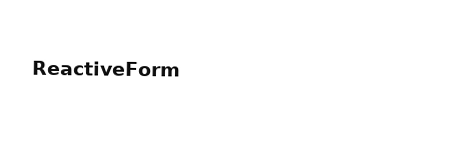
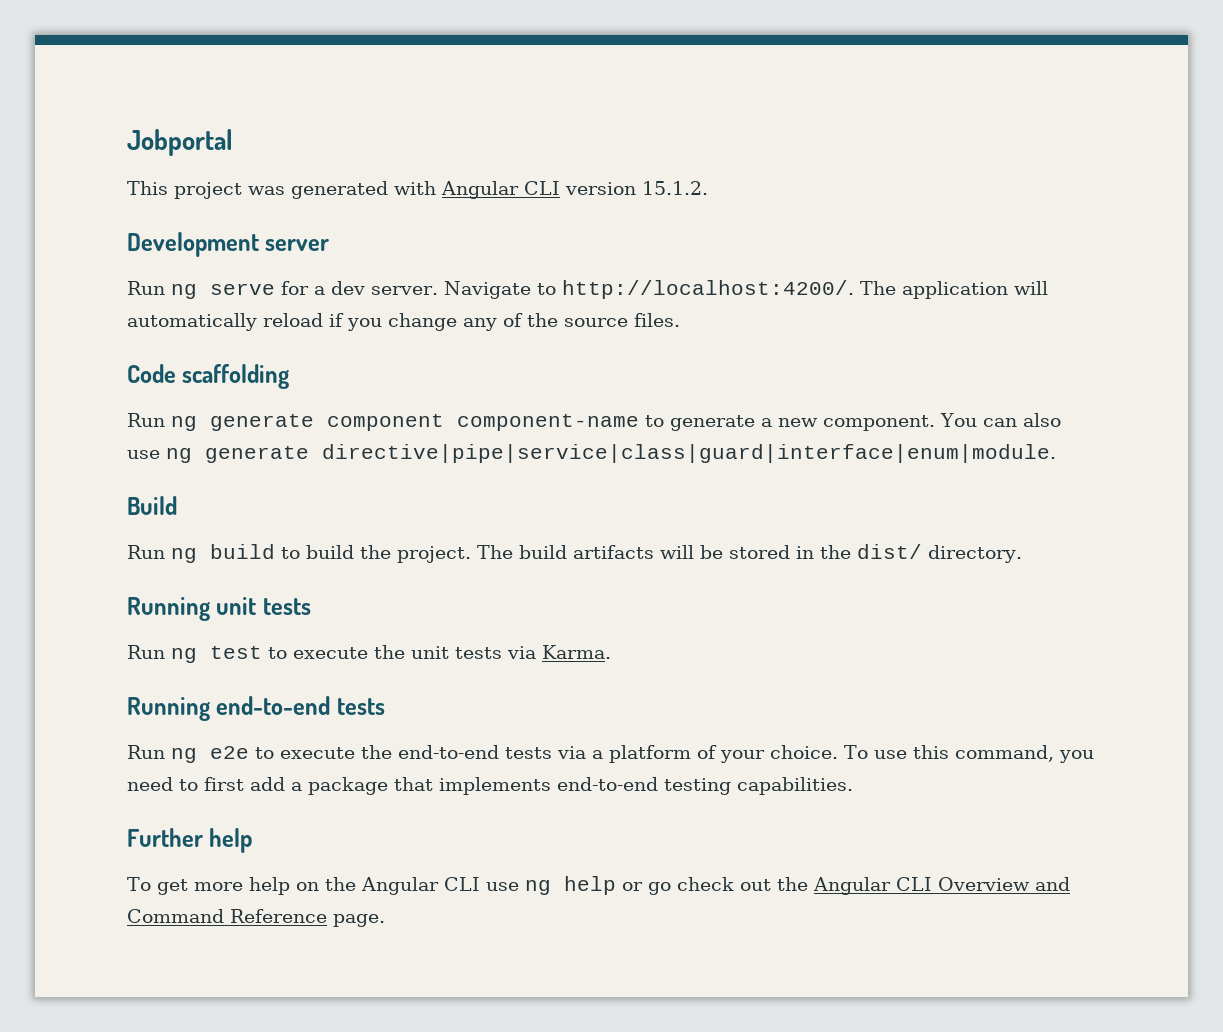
[32,60,181,77] ReactiveForm -> [127,129,233,156] [127,181,708,199] [127,232,330,257] [127,280,1048,299] [127,313,680,331] [127,364,290,389] [127,413,1061,431] [127,444,1056,463] [127,496,177,515] [127,544,1022,563] [127,597,311,621] [127,645,611,663] [127,696,385,721] [127,745,1094,763] [127,777,853,795] [127,828,253,853] [127,876,1070,895] [127,909,385,927] Jobportal // This project was generated with Angular CLI version 15.1.2. // Development server // Run ng serve for a dev server. Navigate to http://localhost:4200/. The application will automatically reload if you change any of the source files. // Code scaffolding // Run ng generate component component-name to generate a new component. You can also use ng generate directive|pipe|service|class|guard|interface|enum|module. // Build // Run ng build to build the project. The build artifacts will be stored in the dist/ directory. // Running unit tests // Run ng test to execute the unit tests via Karma. // Running end-to-end tests // Run ng e2e to execute the end-to-end tests via a platform of your choice. To use this command, you need to first add a package that implements end-to-end testing capabilities. // Further help // To get more help on the Angular CLI use ng help or go check out the Angular CLI Overview and Command Reference page.

